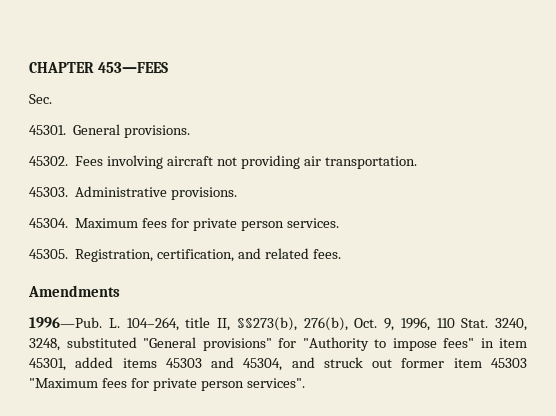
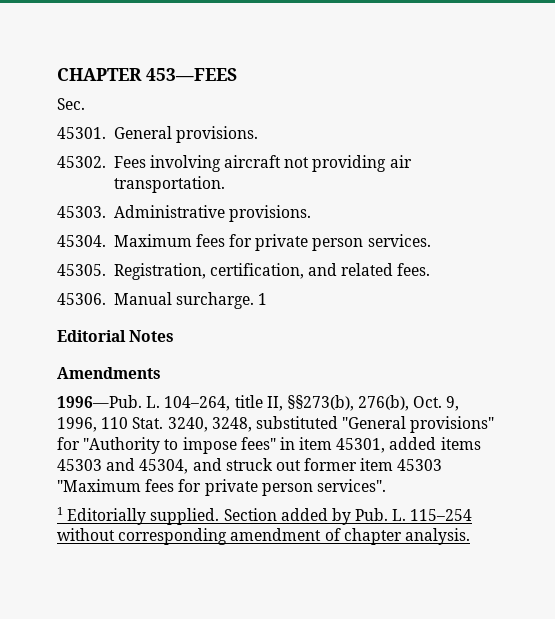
(341, 254) none -> [57,292,268,309] [57,330,175,342] // 45306. Manual surcharge. 1 // Editorial Notes
(305, 383) none -> [57,507,473,525] [57,528,470,545] // 1 Editorially supplied. Section added by Pub. L. 115–254 without corresponding amendment of chapter analysis.

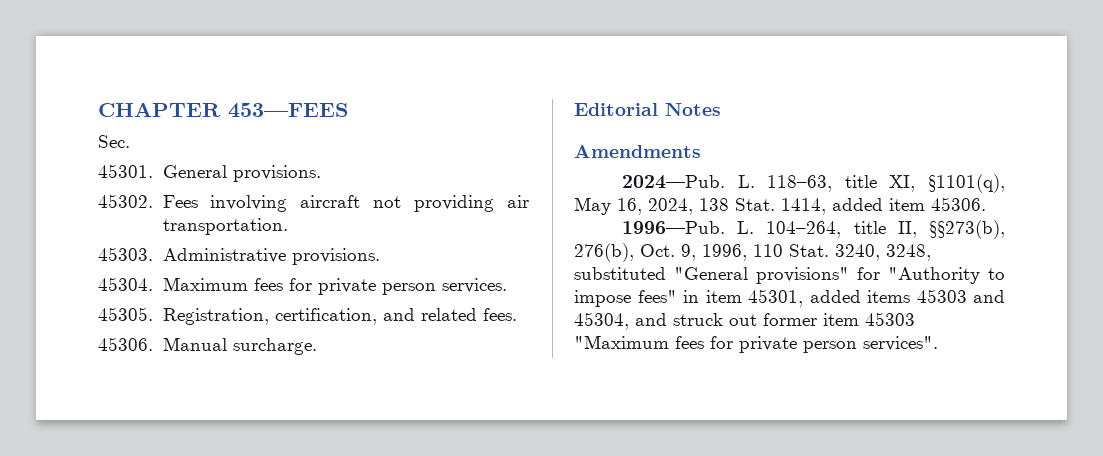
[258,293,268,305] 1 -> (317, 346) none
(161, 373) none -> [622,174,1005,193] [574,197,986,215] // 2024—Pub. L. 118–63, title XI, §1101(q), May 16, 2024, 138 Stat. 1414, added item 45306.
[57,507,473,525] [57,528,470,545] // 1 Editorially supplied. Section added by Pub. L. 115–254 without corresponding amendment of chapter analysis. -> (938, 343) none

